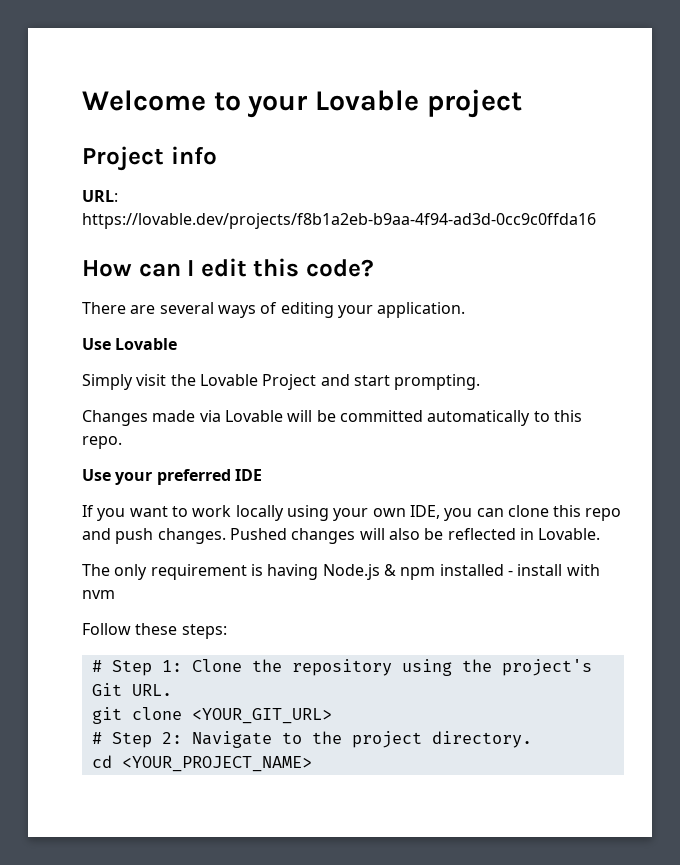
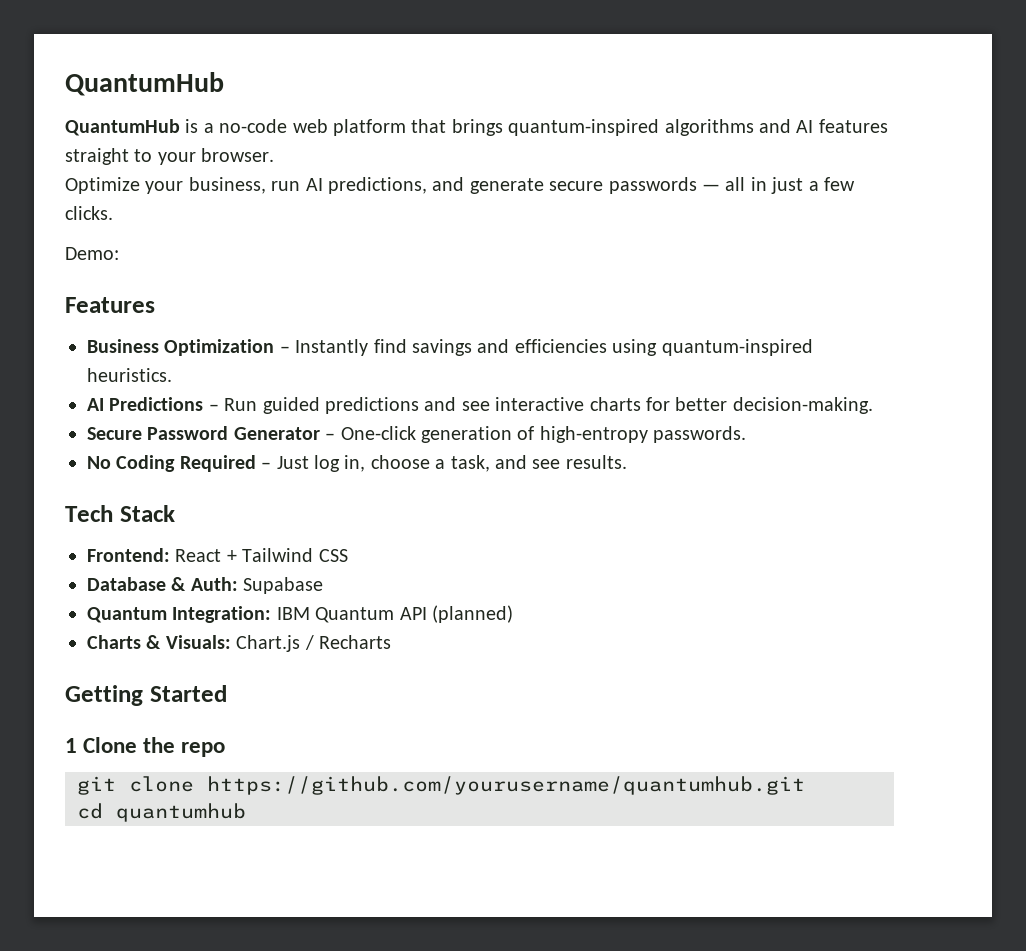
[82,89,522,118] [82,146,217,171] [82,190,118,202] [82,213,596,229] [82,258,375,277] [82,302,466,318] [82,338,178,350] [82,374,481,390] [82,410,582,426] [82,436,122,449] [82,469,262,485] [82,505,622,521] [82,528,601,544] [82,564,600,580] [82,590,115,599] [82,623,227,639] [91,659,592,676] [91,683,172,696] [91,707,332,724] [91,731,532,748] Welcome to your Lovable project // Project info // URL: https://lovable.dev/projects/f8b1a2eb-b9aa-4f94-ad3d-0cc9c0ffda16 // How can I edit this code? // There are several ways of editing your application. // Use Lovable // Simply visit the Lovable Project and start prompting. // Changes made via Lovable will be committed automatically to this repo. // Use your preferred IDE // If you want to work locally using your own IDE, you can clone this repo and push changes. Pushed changes will also be reflected in Lovable. // The only requirement is having Node.js & npm installed - install with nvm // Follow these steps: // # Step 1: Clone the repository using the project's Git URL. // git clone <YOUR_GIT_URL> // # Step 2: Navigate to the project directory. -> [65,72,224,96] [65,119,888,136] [65,148,275,165] [65,177,855,194] [65,206,113,220] [65,247,119,260] [65,297,155,313] [87,339,813,356] [87,368,172,382] [87,397,873,414] [87,426,747,443] [87,455,627,472] [65,505,175,522] [87,548,348,562] [87,577,324,594] [87,605,513,623] [87,635,391,652] [65,685,227,706] [65,737,226,757] [77,776,805,795] QuantumHub // QuantumHub is a no-code web platform that brings quantum-inspired algorithms and AI features straight to your browser. // Optimize your business, run AI predictions, and generate secure passwords — all in just a few clicks. // Demo: // Features // Business Optimization – Instantly find savings and efficiencies using quantum-inspired heuristics. // AI Predictions – Run guided predictions and see interactive charts for better decision-making. // Secure Password Generator – One-click generation of high-entropy passwords. // No Coding Required – Just log in, choose a task, and see results. // Tech Stack // Frontend: React + Tailwind CSS // Database & Auth: Supabase // Quantum Integration: IBM Quantum API (planned) // Charts & Visuals: Chart.js / Recharts // Getting Started // 1 Clone the repo // git clone https://github.com/yourusername/quantumhub.git
[121,756,312,772] <YOUR_PROJECT_NAME> -> [116,803,246,822] quantumhub

